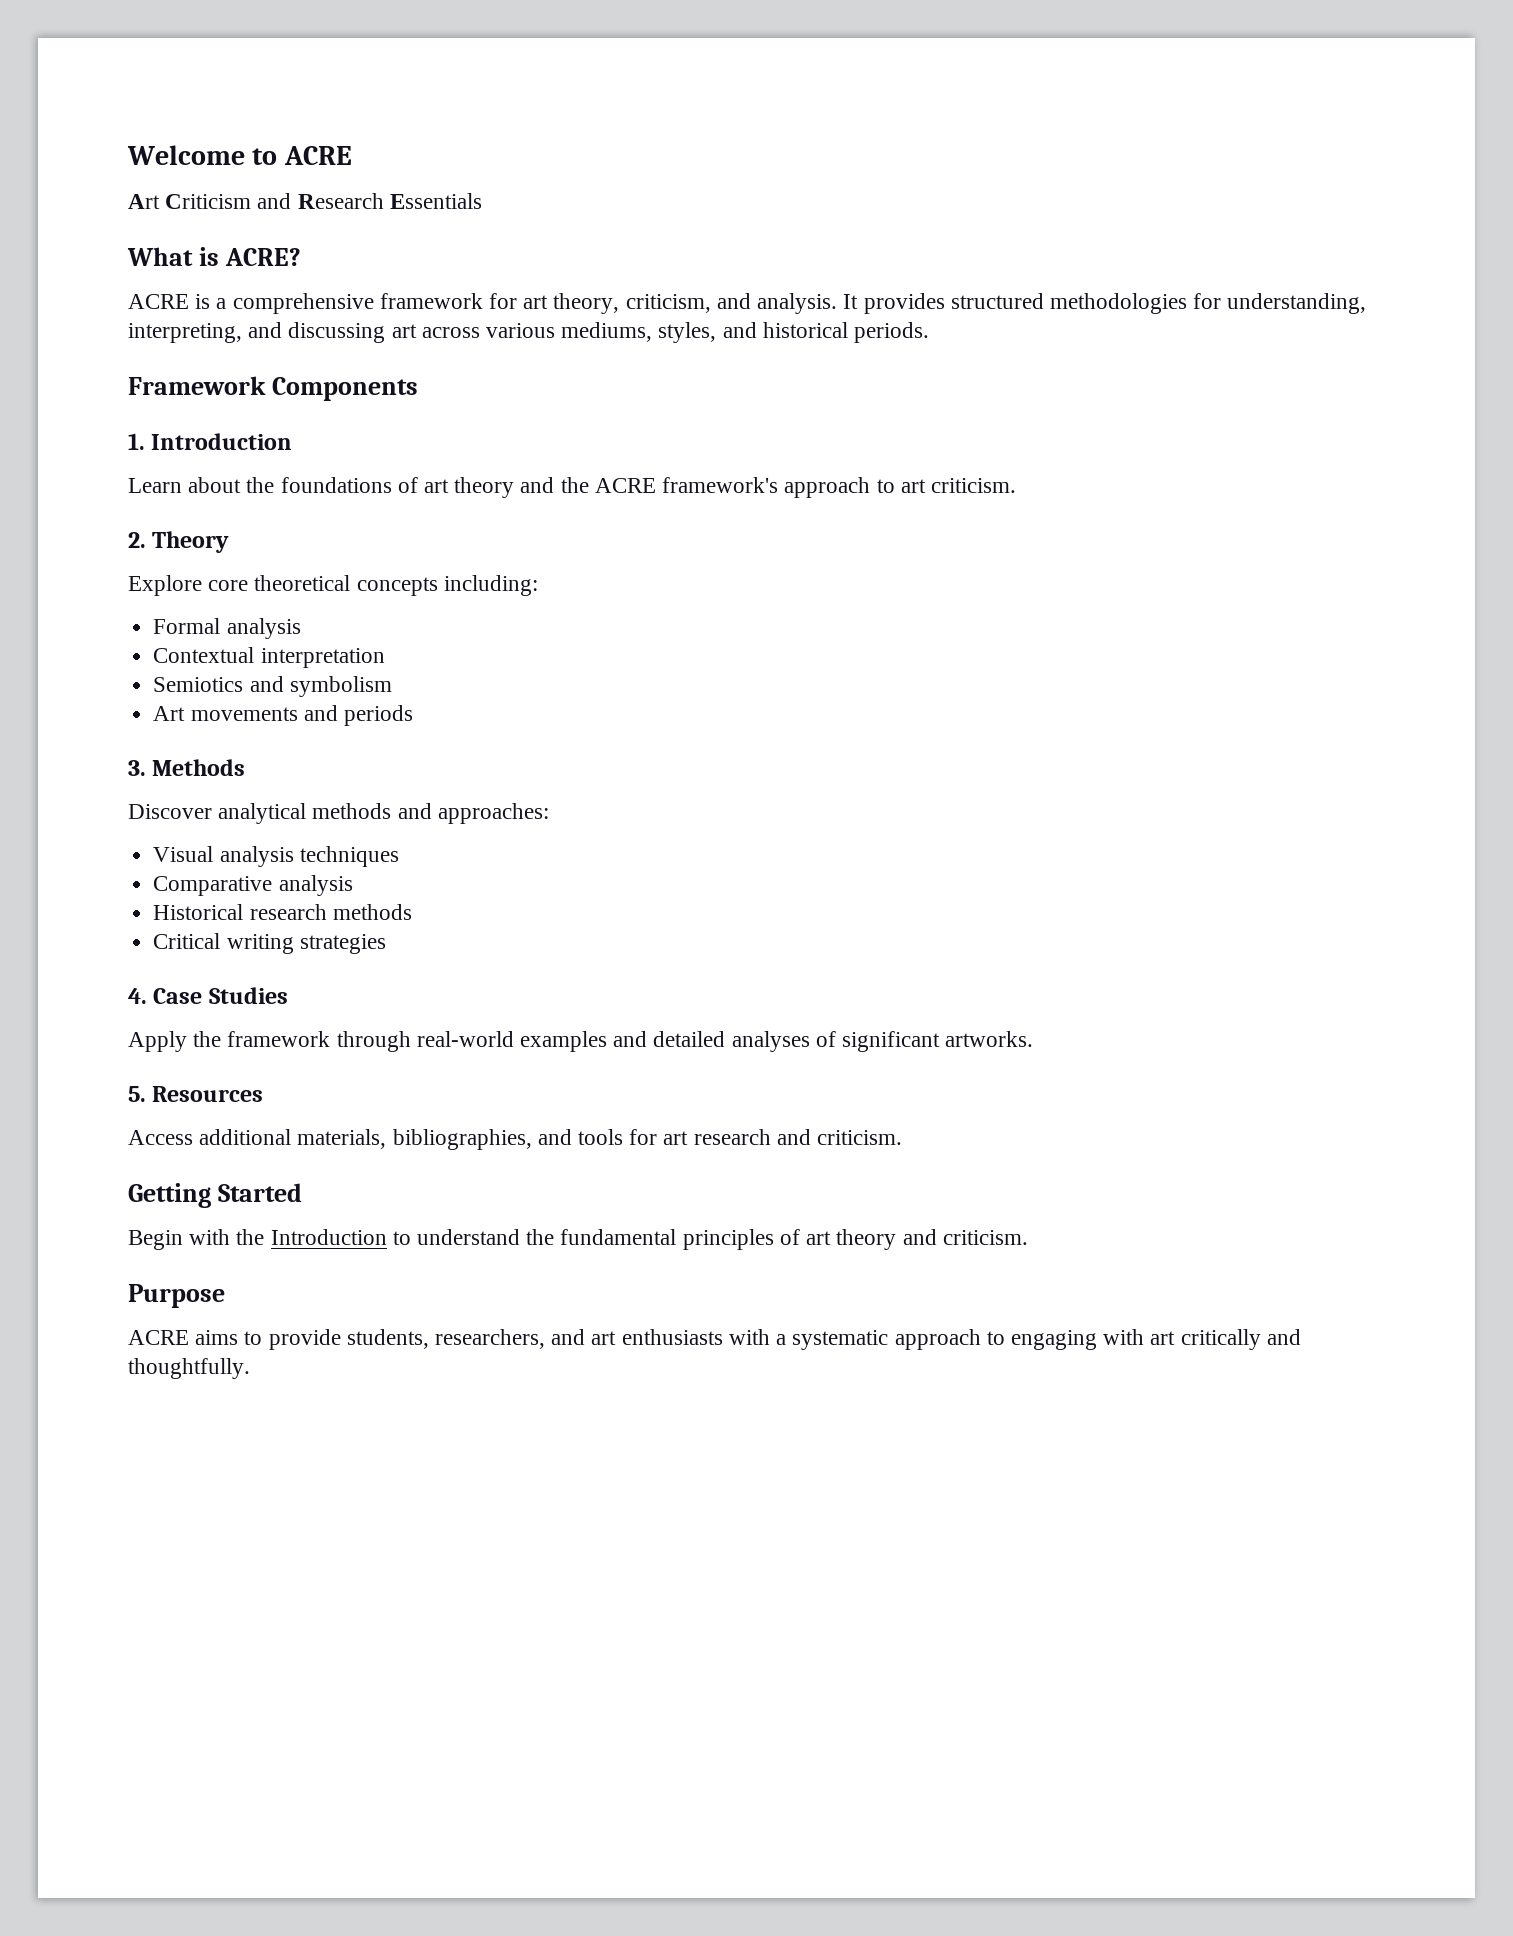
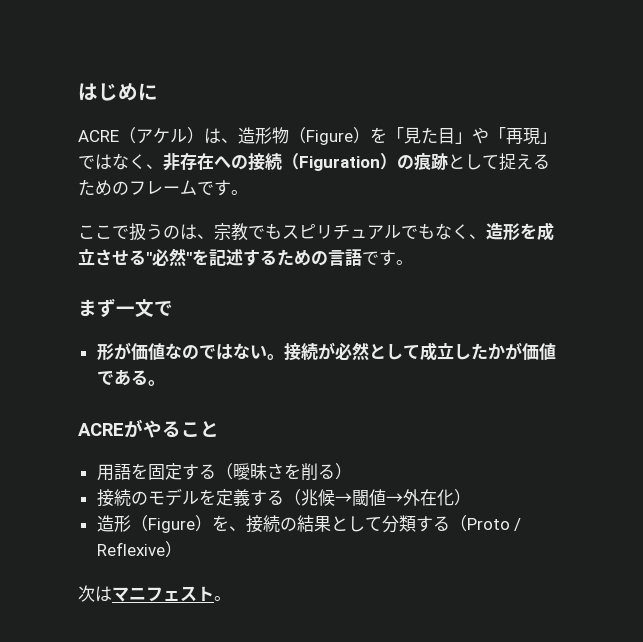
[127,145,352,165] [128,193,482,209] [127,247,301,266] [128,293,1367,314] [128,322,930,343] [128,376,418,401] [128,433,293,450] [128,477,1016,498] [128,531,230,553] [128,575,538,596] [153,618,301,639] [153,647,385,668] [153,676,392,697] [153,705,413,726] [128,759,246,776] [128,803,549,824] [153,846,399,867] [153,875,353,896] [153,904,412,920] [153,933,386,954] [128,987,288,1004] [128,1031,1034,1052] [128,1086,264,1102] [128,1129,903,1150] [128,1183,302,1208] [128,1229,1028,1250] [128,1284,225,1308] [128,1329,1301,1350] [128,1358,250,1379] Welcome to ACRE // Art Criticism and Research Essentials // What is ACRE? // ACRE is a comprehensive framework for art theory, criticism, and analysis. It provides structured methodologies for understanding, interpreting, and discussing art across various mediums, styles, and historical periods. // Framework Components // 1. Introduction // Learn about the foundations of art theory and the ACRE framework's approach to art criticism. // 2. Theory // Explore core theoretical concepts including: // Formal analysis // Contextual interpretation // Semiotics and symbolism // Art movements and periods // 3. Methods // Discover analytical methods and approaches: // Visual analysis techniques // Comparative analysis // Historical research methods // Critical writing strategies // 4. Case Studies // Apply the framework through real-world examples and detailed analyses of significant artworks. // 5. Resources // Access additional materials, bibliographies, and tools for art research and criticism. // Getting Started // Begin with the Introduction to understand the fundamental principles of art theory and criticism. // Purpose // ACRE aims to provide students, researchers, and art enthusiasts with a systematic approach to engaging with art critically and thoughtfully. -> [78,83,158,101] [78,127,557,145] [78,152,550,171] [78,179,248,196] [78,222,554,241] [78,248,413,266] [78,299,173,317] [96,342,556,361] [96,369,165,386] [78,419,219,438] [96,463,352,481] [96,488,471,507] [96,515,522,533] [96,541,182,558] [78,585,231,602] はじめに // ACRE（アケル）は、造形物（Figure）を「見た目」や「再現」ではなく、非存在への接続（Figuration）の痕跡として捉えるためのフレームです。 // ここで扱うのは、宗教でもスピリチュアルでもなく、造形を成立させる"必然"を記述するための言語です。 // まず一文で // 形が価値なのではない。接続が必然として成立したかが価値である。 // ACREがやること // 用語を固定する（曖昧さを削る） // 接続のモデルを定義する（兆候→閾値→外在化） // 造形（Figure）を、接続の結果として分類する（Proto / Reflexive） // 次はマニフェスト。

